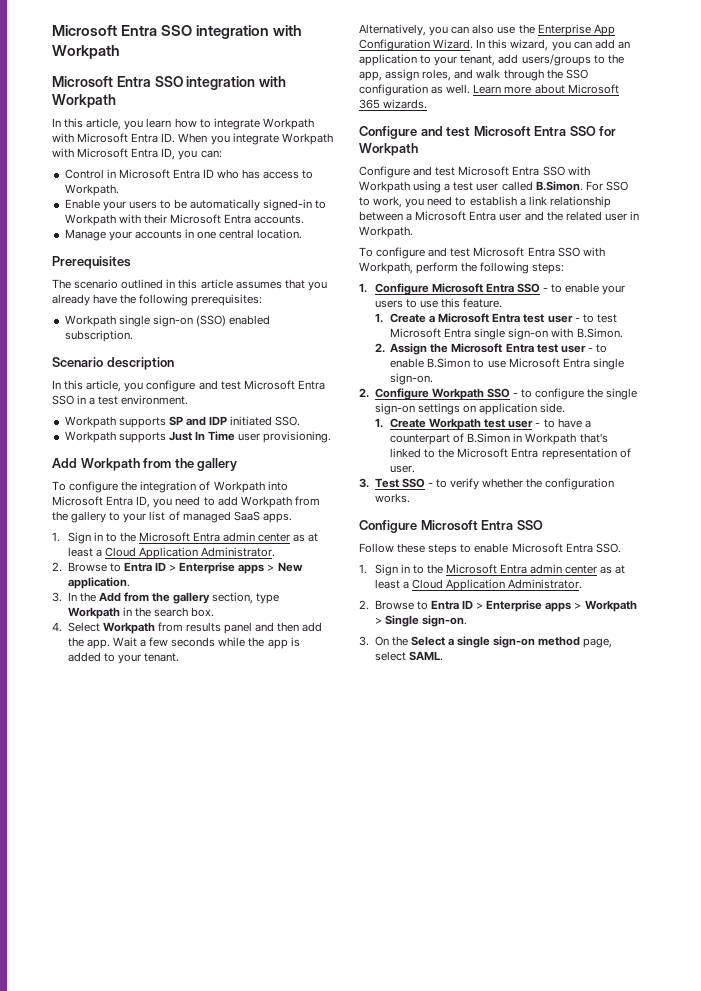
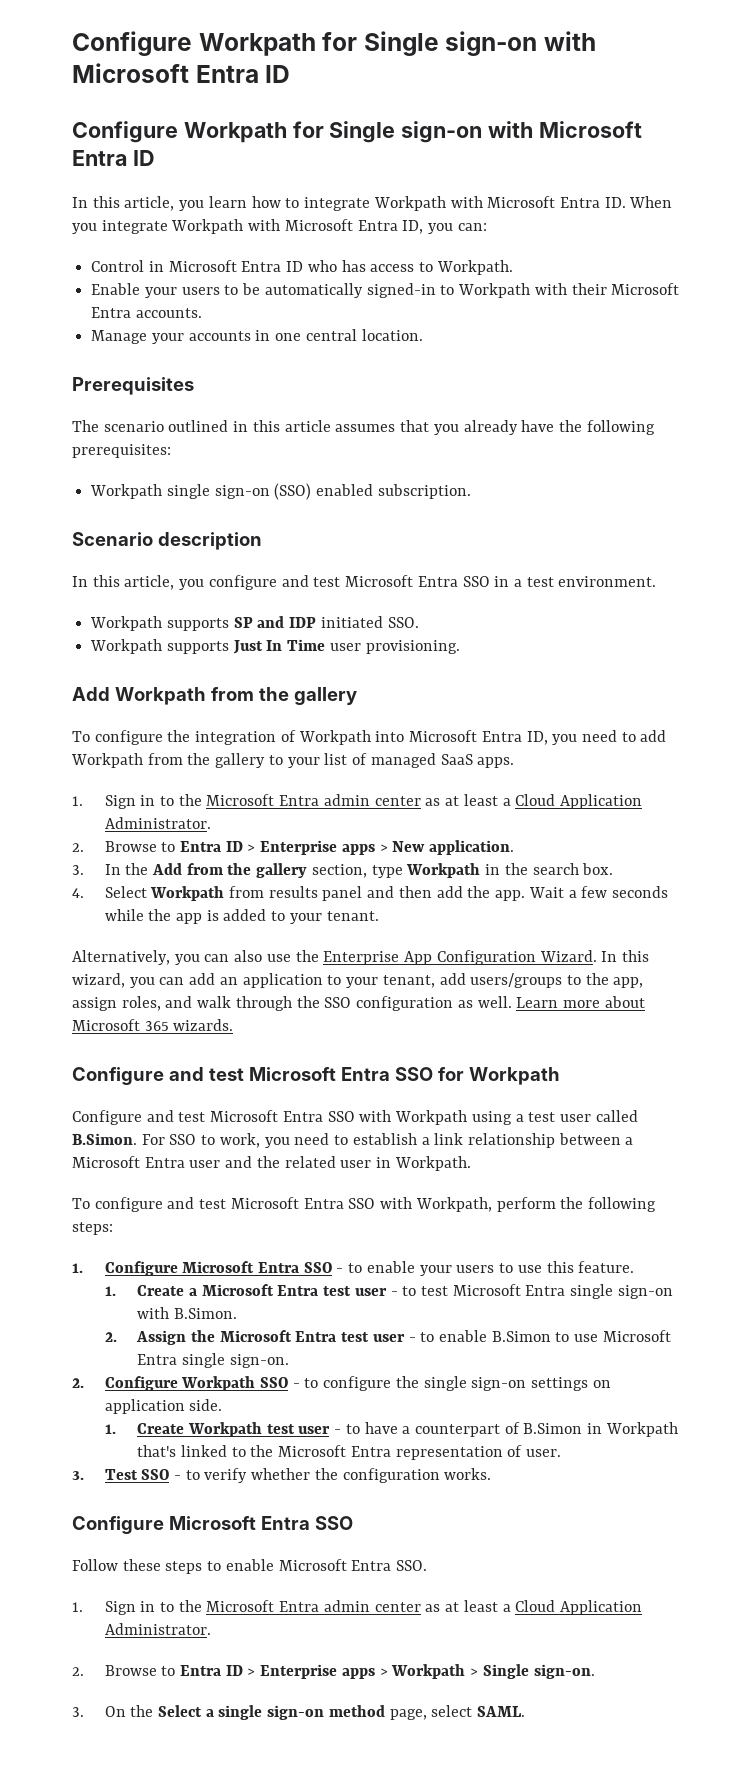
[52,25,303,39] [52,45,120,59] [52,76,287,90] [52,94,116,108] Microsoft Entra SSO integration with Workpath // Microsoft Entra SSO integration with Workpath -> [72,31,597,56] [72,63,291,83] [72,121,642,143] [72,150,155,166] Configure Workpath for Single sign-on with Microsoft Entra ID // Configure Workpath for Single sign-on with Microsoft Entra ID

